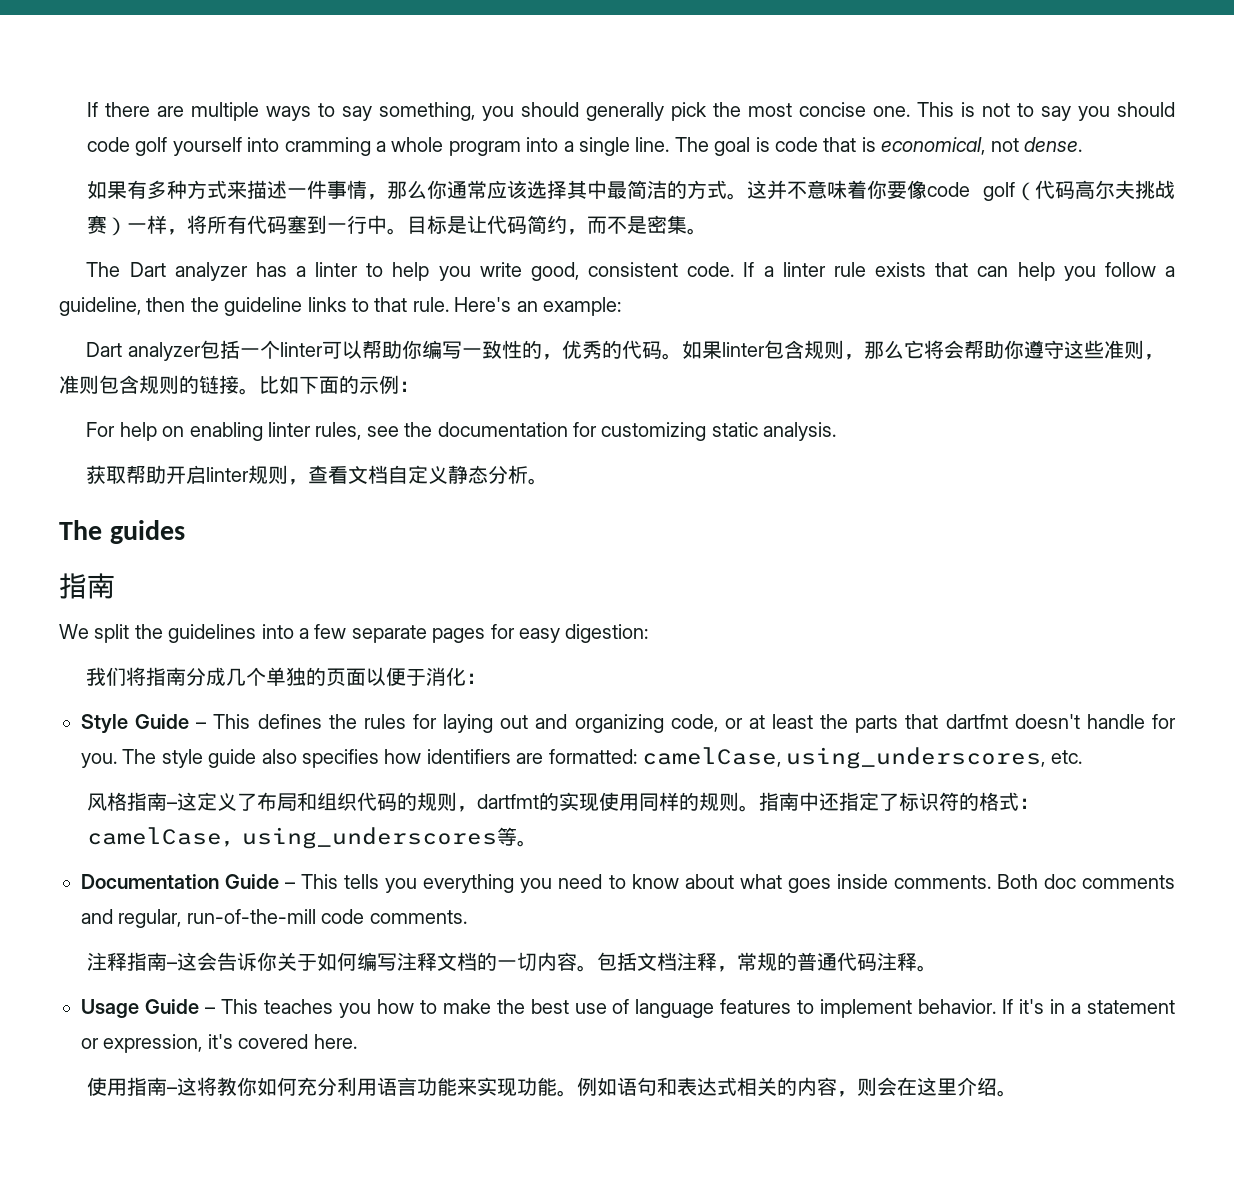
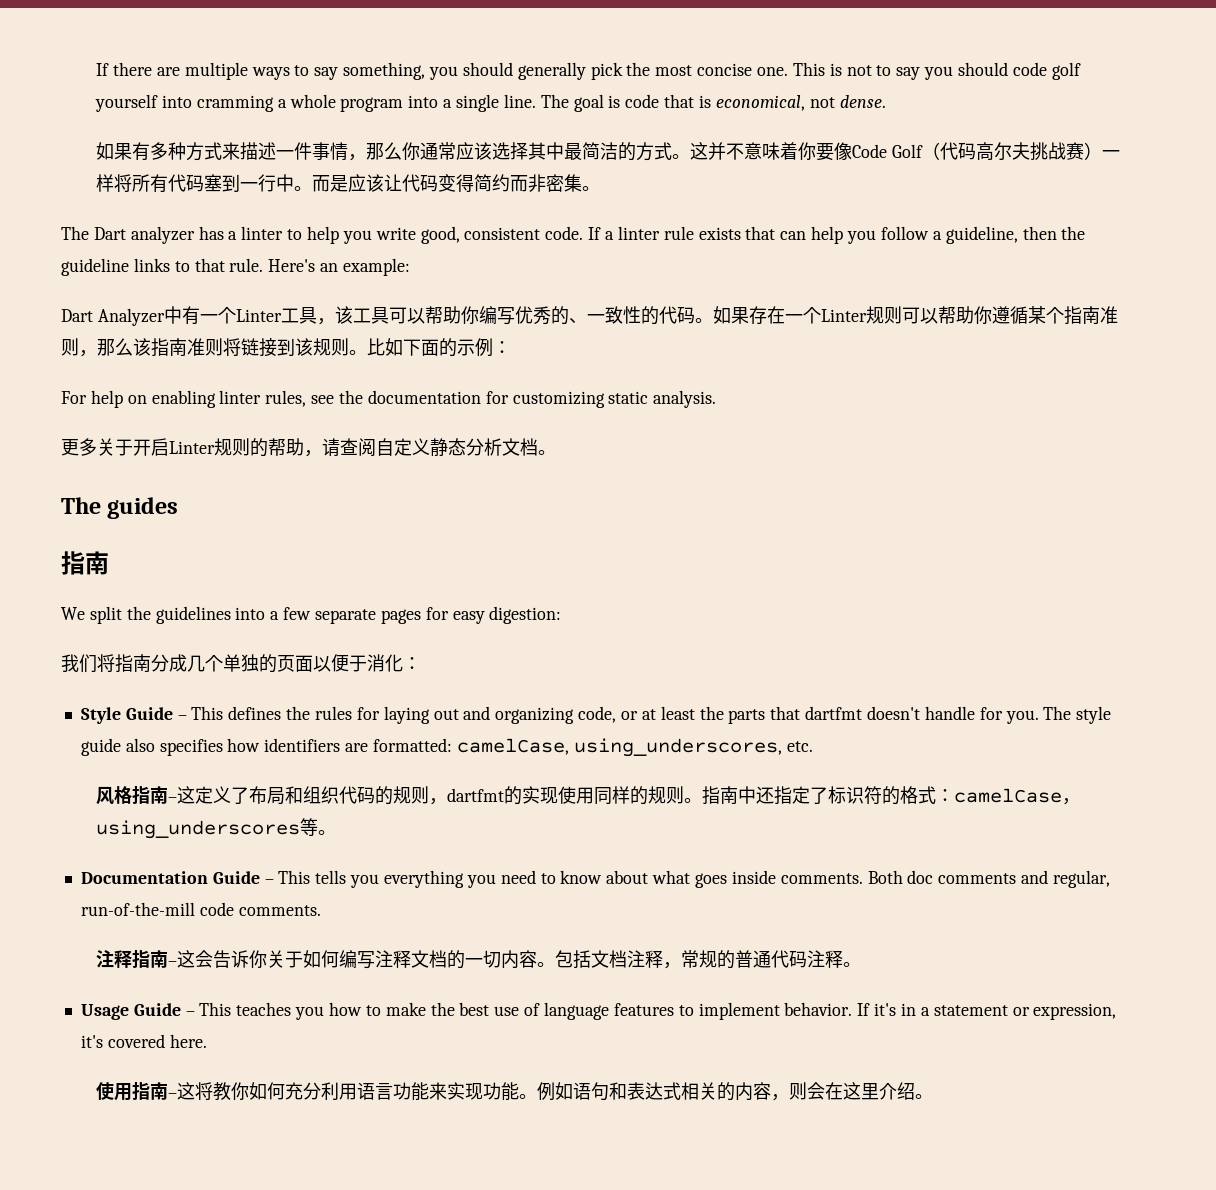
[927,182,1015,201] code golf -> [852,144,923,158] Code Golf
[167,229,188,235] ， -> (115, 183) none
[407,215,648,235] 目标是让代码简约，而不是 -> [312,174,547,192] 而是应该让代码变得简约而非
[127,340,1164,361] [59,375,239,394] analyzer包括一个linter可以帮助你编写一致性的，优秀的代码。如果linter包含规则，那么它将会帮助你遵守这些准则，准则包含规则的链接 -> [97,306,1118,326] [61,338,349,357] Analyzer中有一个Linter工具，该工具可以帮助你编写优秀的、一致性的代码。如果存在一个Linter规则可以帮助你遵循某个指南准则，那么该指南准则将链接到该规则
[86,465,389,485] 获取帮助开启linter规则，查看文档 -> [61,438,376,457] 更多关于开启Linter规则的帮助，请查阅
(529, 474) none -> [502,438,538,456] 文档

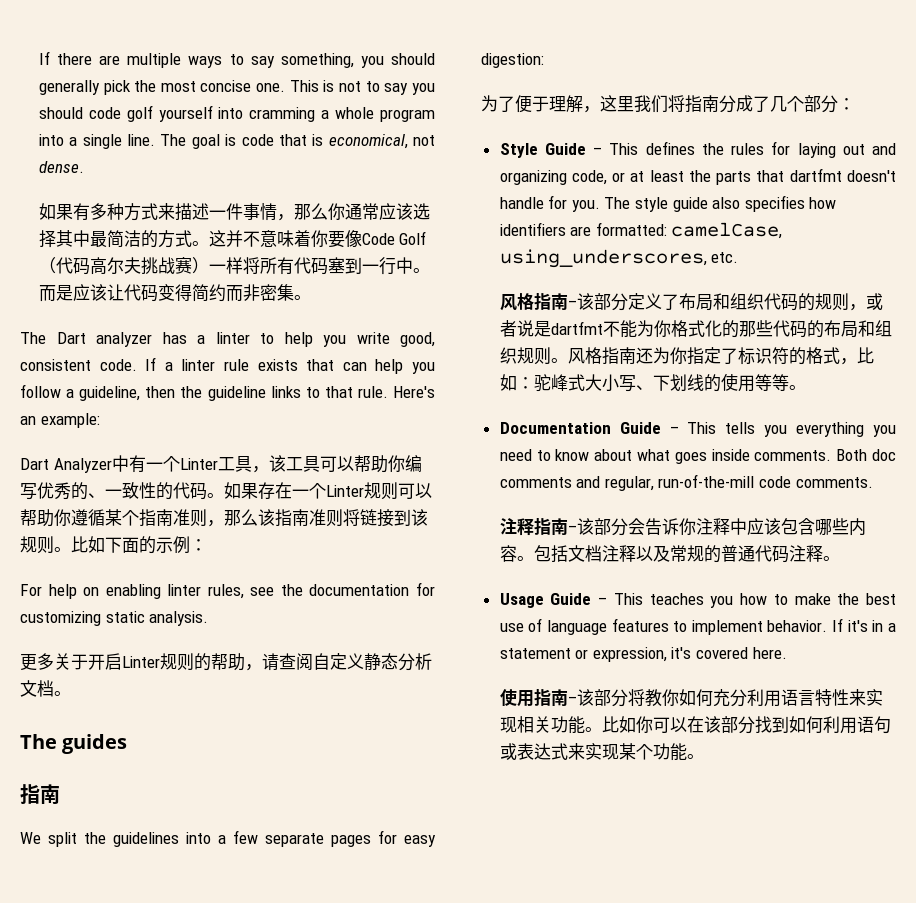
[61,654,403,673] 我们将指南分成几个单独的页面以便于消化 -> [481,95,838,113] 为了便于理解，这里我们将指南分成了几个部分
[177,786,196,804] 这 -> [576,293,628,311] 该部分
[447,786,775,805] dartfmt的实现使用同样的规则。指南中还 -> [865,293,883,310] [499,320,892,338] [499,347,687,365] 或者说是dartfmt不能为你格式化的那些代码的布局和组织规则。风格指南还为你
[936,788,1081,805] [96,820,301,839] ：camelCase，using_underscores -> [839,347,874,365] [499,373,772,392] ，比如：驼峰式大小写、下划线的使用等
[177,950,196,968] 这 -> [576,518,628,536] 该部分
[267,950,502,969] 关于如何编写注释文档的一切 -> [695,518,849,536] 注释中应该包含哪些
[663,962,682,969] ， -> [635,545,670,562] 以及
[177,1082,196,1100] 这 -> [576,689,628,707] 该部分
[393,1082,916,1101] 功能来实现功能。例如语句和表达式相关的内容，则会在这里介绍 -> [814,689,883,706] [499,716,891,734] [499,743,687,761] 特性来实现相关功能。比如你可以在该部分找到如何利用语句或表达式来实现某个功能

